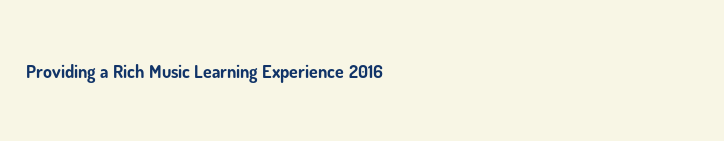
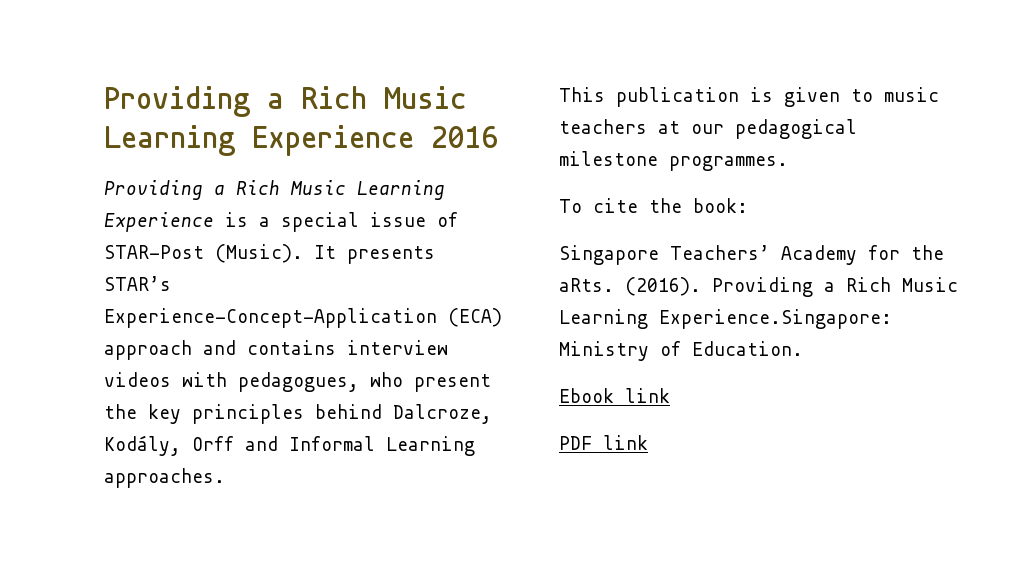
(384, 71) none -> [104,180,445,200] [104,212,458,232] [104,244,435,264] [104,276,171,291] [104,308,502,328] [104,340,448,360] [104,372,491,392] [104,404,492,424] [104,435,475,456] [104,468,225,488] [559,87,939,107] [559,119,857,139] [559,151,788,171] [559,198,748,213] [559,245,944,265] [559,277,958,297] [559,309,892,329] [559,341,803,361] [559,388,670,403] [559,435,648,450] // Providing a Rich Music Learning Experience is a special issue of STAR-Post (Music). It presents STAR’s Experience-Concept-Application (ECA) approach and contains interview videos with pedagogues, who present the key principles behind Dalcroze, Kodály, Orff and Informal Learning approaches. // This publication is given to music teachers at our pedagogical milestone programmes. // To cite the book: // Singapore Teachers’ Academy for the aRts. (2016). Providing a Rich Music Learning Experience.Singapore: Ministry of Education. // Ebook link // PDF link

